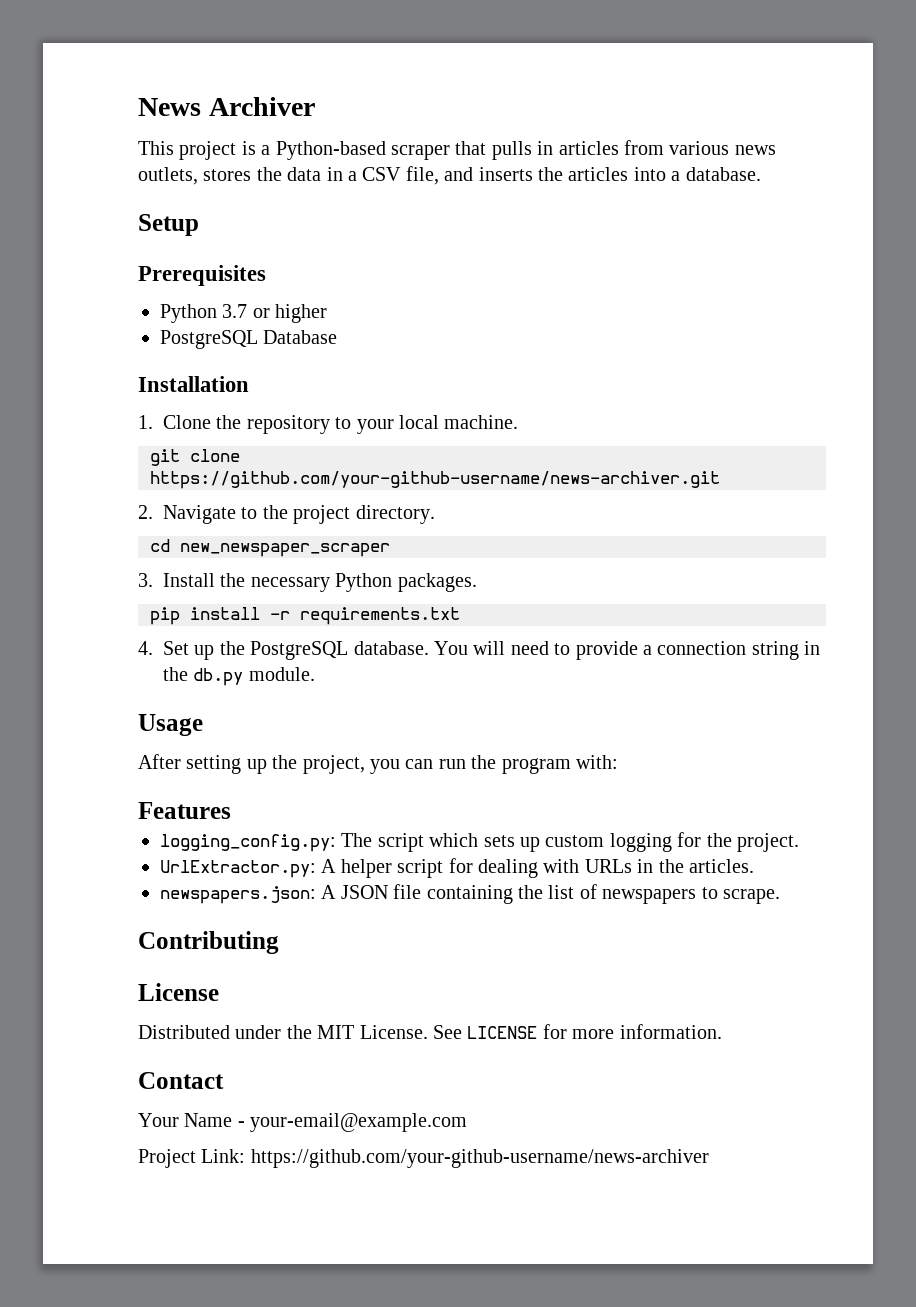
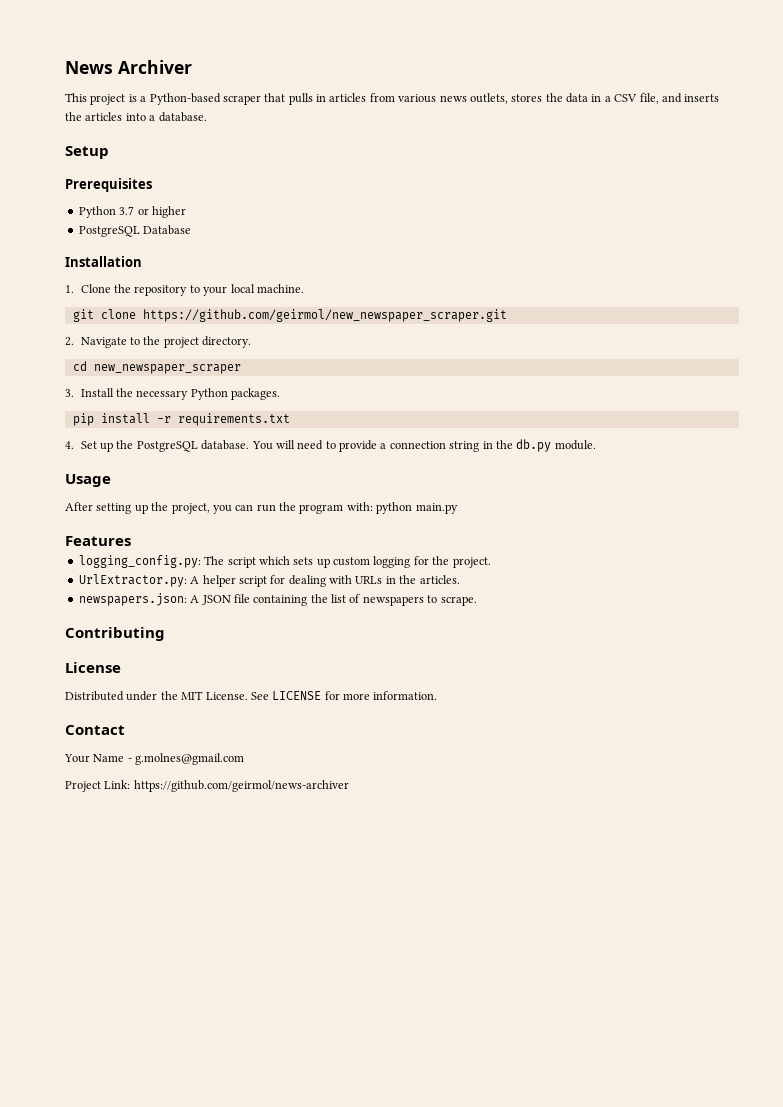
[150,471,720,489] https://github.com/your-github-username/news-archiver.git -> [142,309,507,322] https://github.com/geirmol/new_newspaper_scraper.git
(618, 762) none -> [376,502,458,514] python main.py
[250,1113,468,1132] your-email@example.com -> [135,753,245,765] g.molnes@gmail.com
[250,1149,709,1168] https://github.com/your-github-username/news-archiver -> [133,780,349,792] https://github.com/geirmol/news-archiver

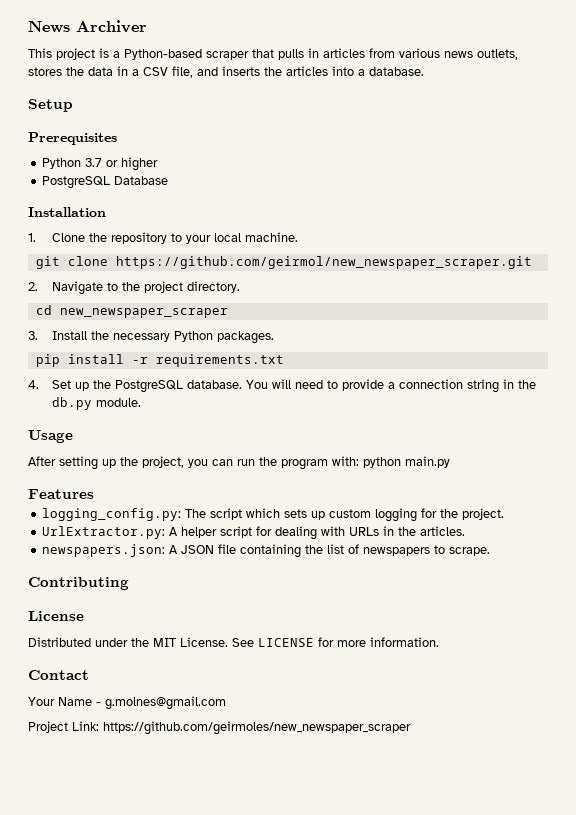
[133,780,349,792] https://github.com/geirmol/news-archiver -> [103,721,411,735] https://github.com/geirmoles/new_newspaper_scraper

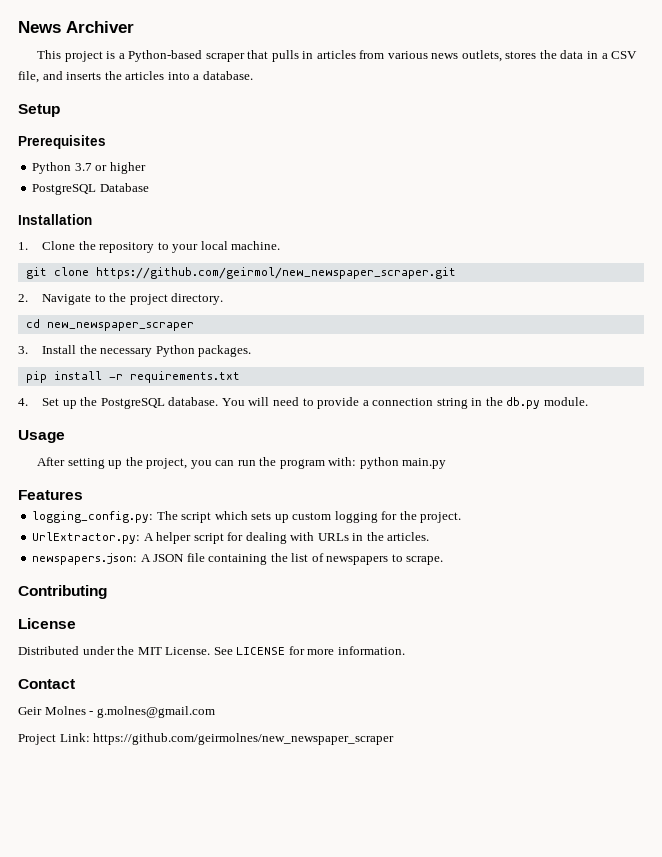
[28,697,92,706] Your Name -> [18,706,86,715] Geir Molnes
[103,721,411,735] https://github.com/geirmoles/new_newspaper_scraper -> [93,733,395,745] https://github.com/geirmolnes/new_newspaper_scraper

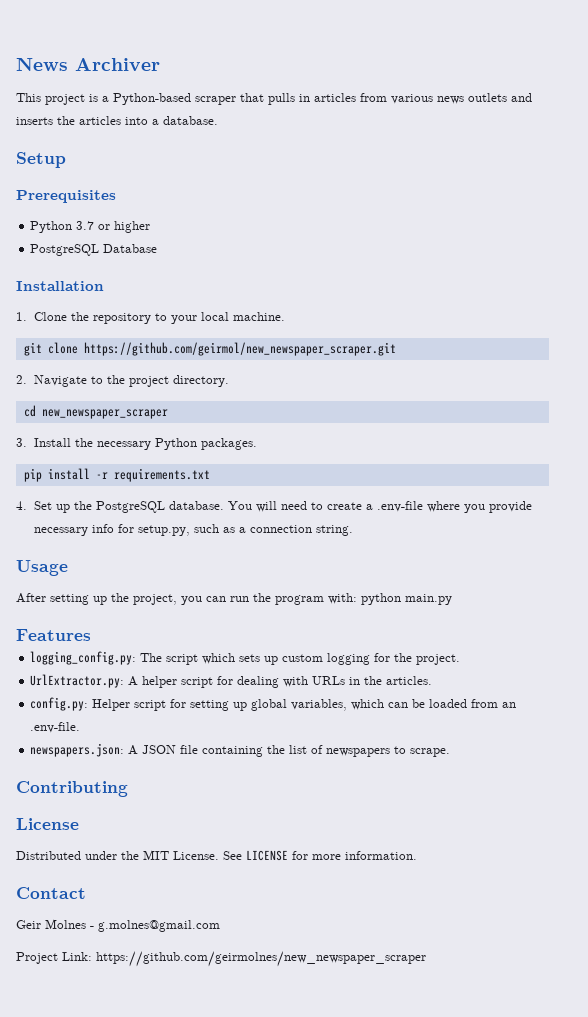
[461,50,638,62] [18,71,39,83] outlets, stores the data in a CSV file, -> [468,93,507,102] outlets
[317,397,588,409] provide a connection string in the db.py module. -> [326,501,532,513] [33,524,353,536] create a .env-file where you provide necessary info for setup.py, such as a connection string.
(430, 536) none -> [30,697,517,711] [30,722,81,733] // config.py: Helper script for setting up global variables, which can be loaded from an .env-file.

